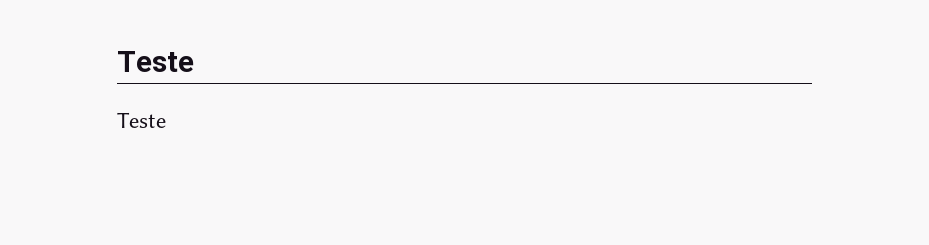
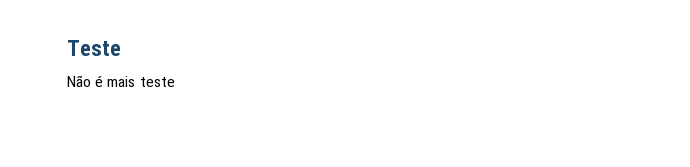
[117,112,166,128] Teste -> [67,75,175,87] Não é mais teste

